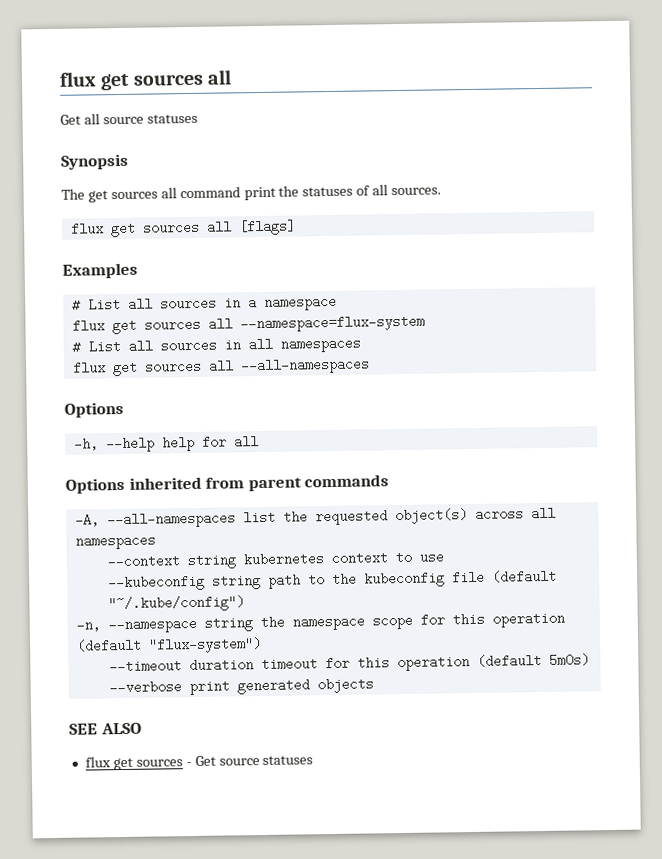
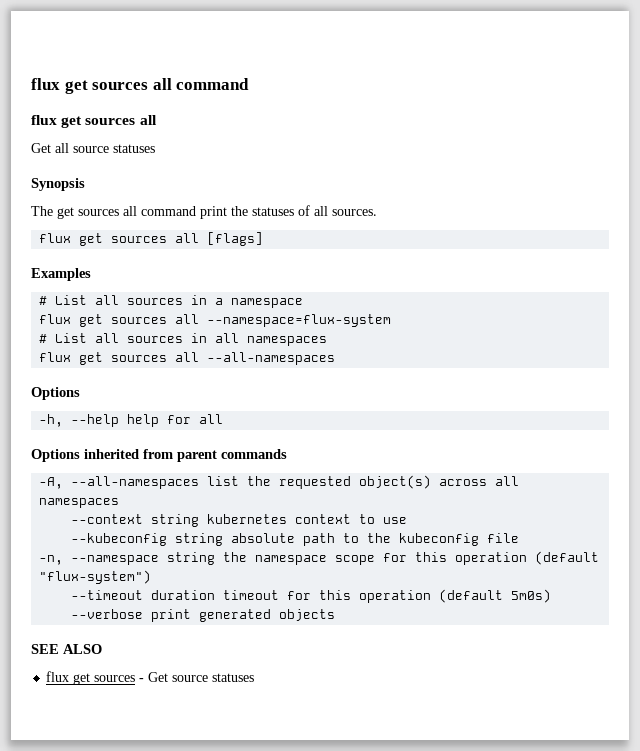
[59,69,232,91] flux get sources all -> [31,78,250,94] [31,115,157,128] flux get sources all command // flux get sources all
(261, 583) none -> [231,533,296,543] absolute
[491,569,557,584] [107,595,245,613] (default "~/.kube/config") -> (520, 538) none

